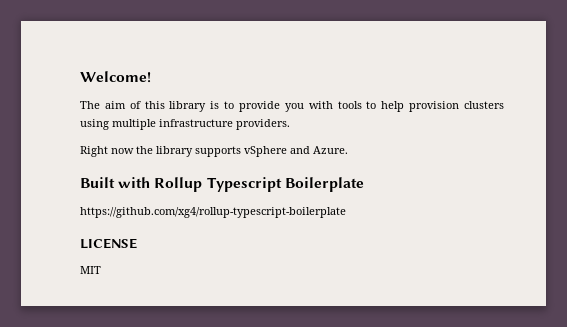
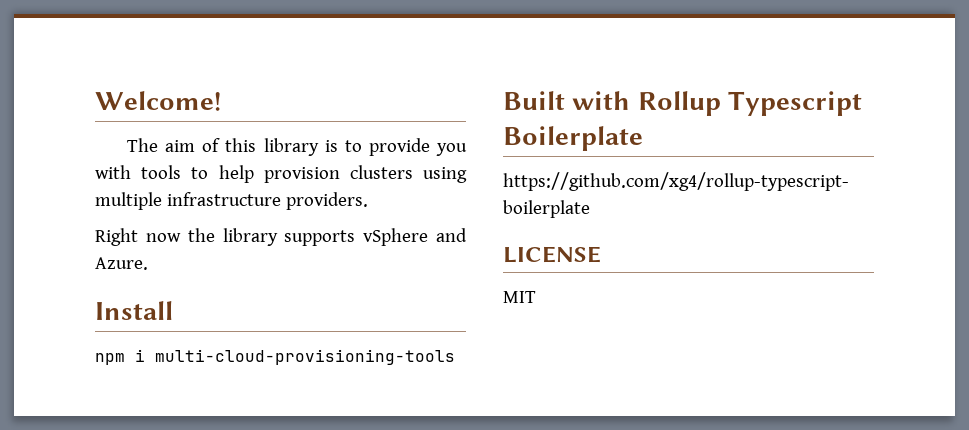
(348, 150) none -> [95,301,173,320] [95,349,455,365] // Install // npm i multi-cloud-provisioning-tools

